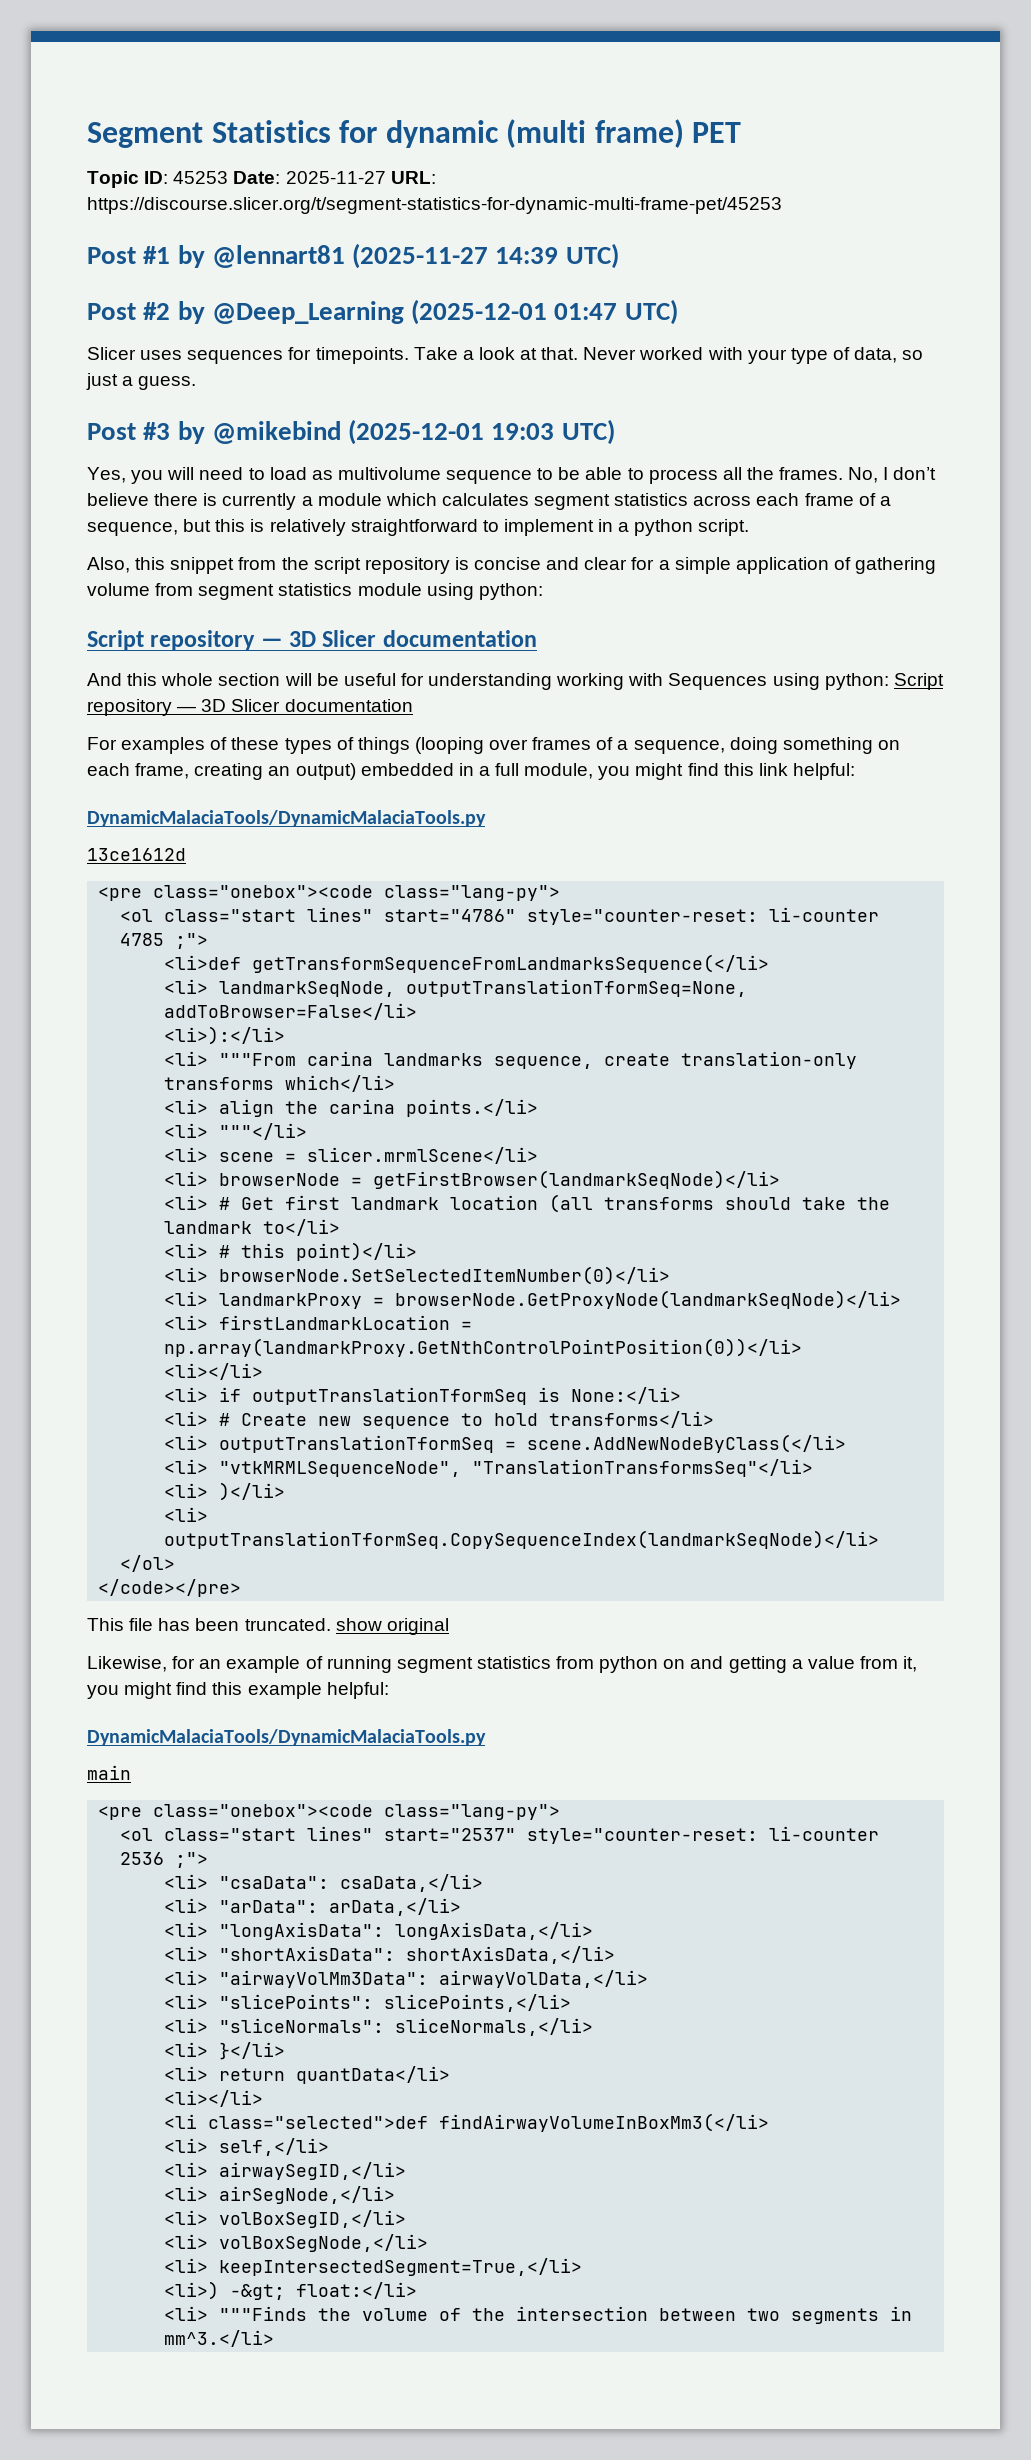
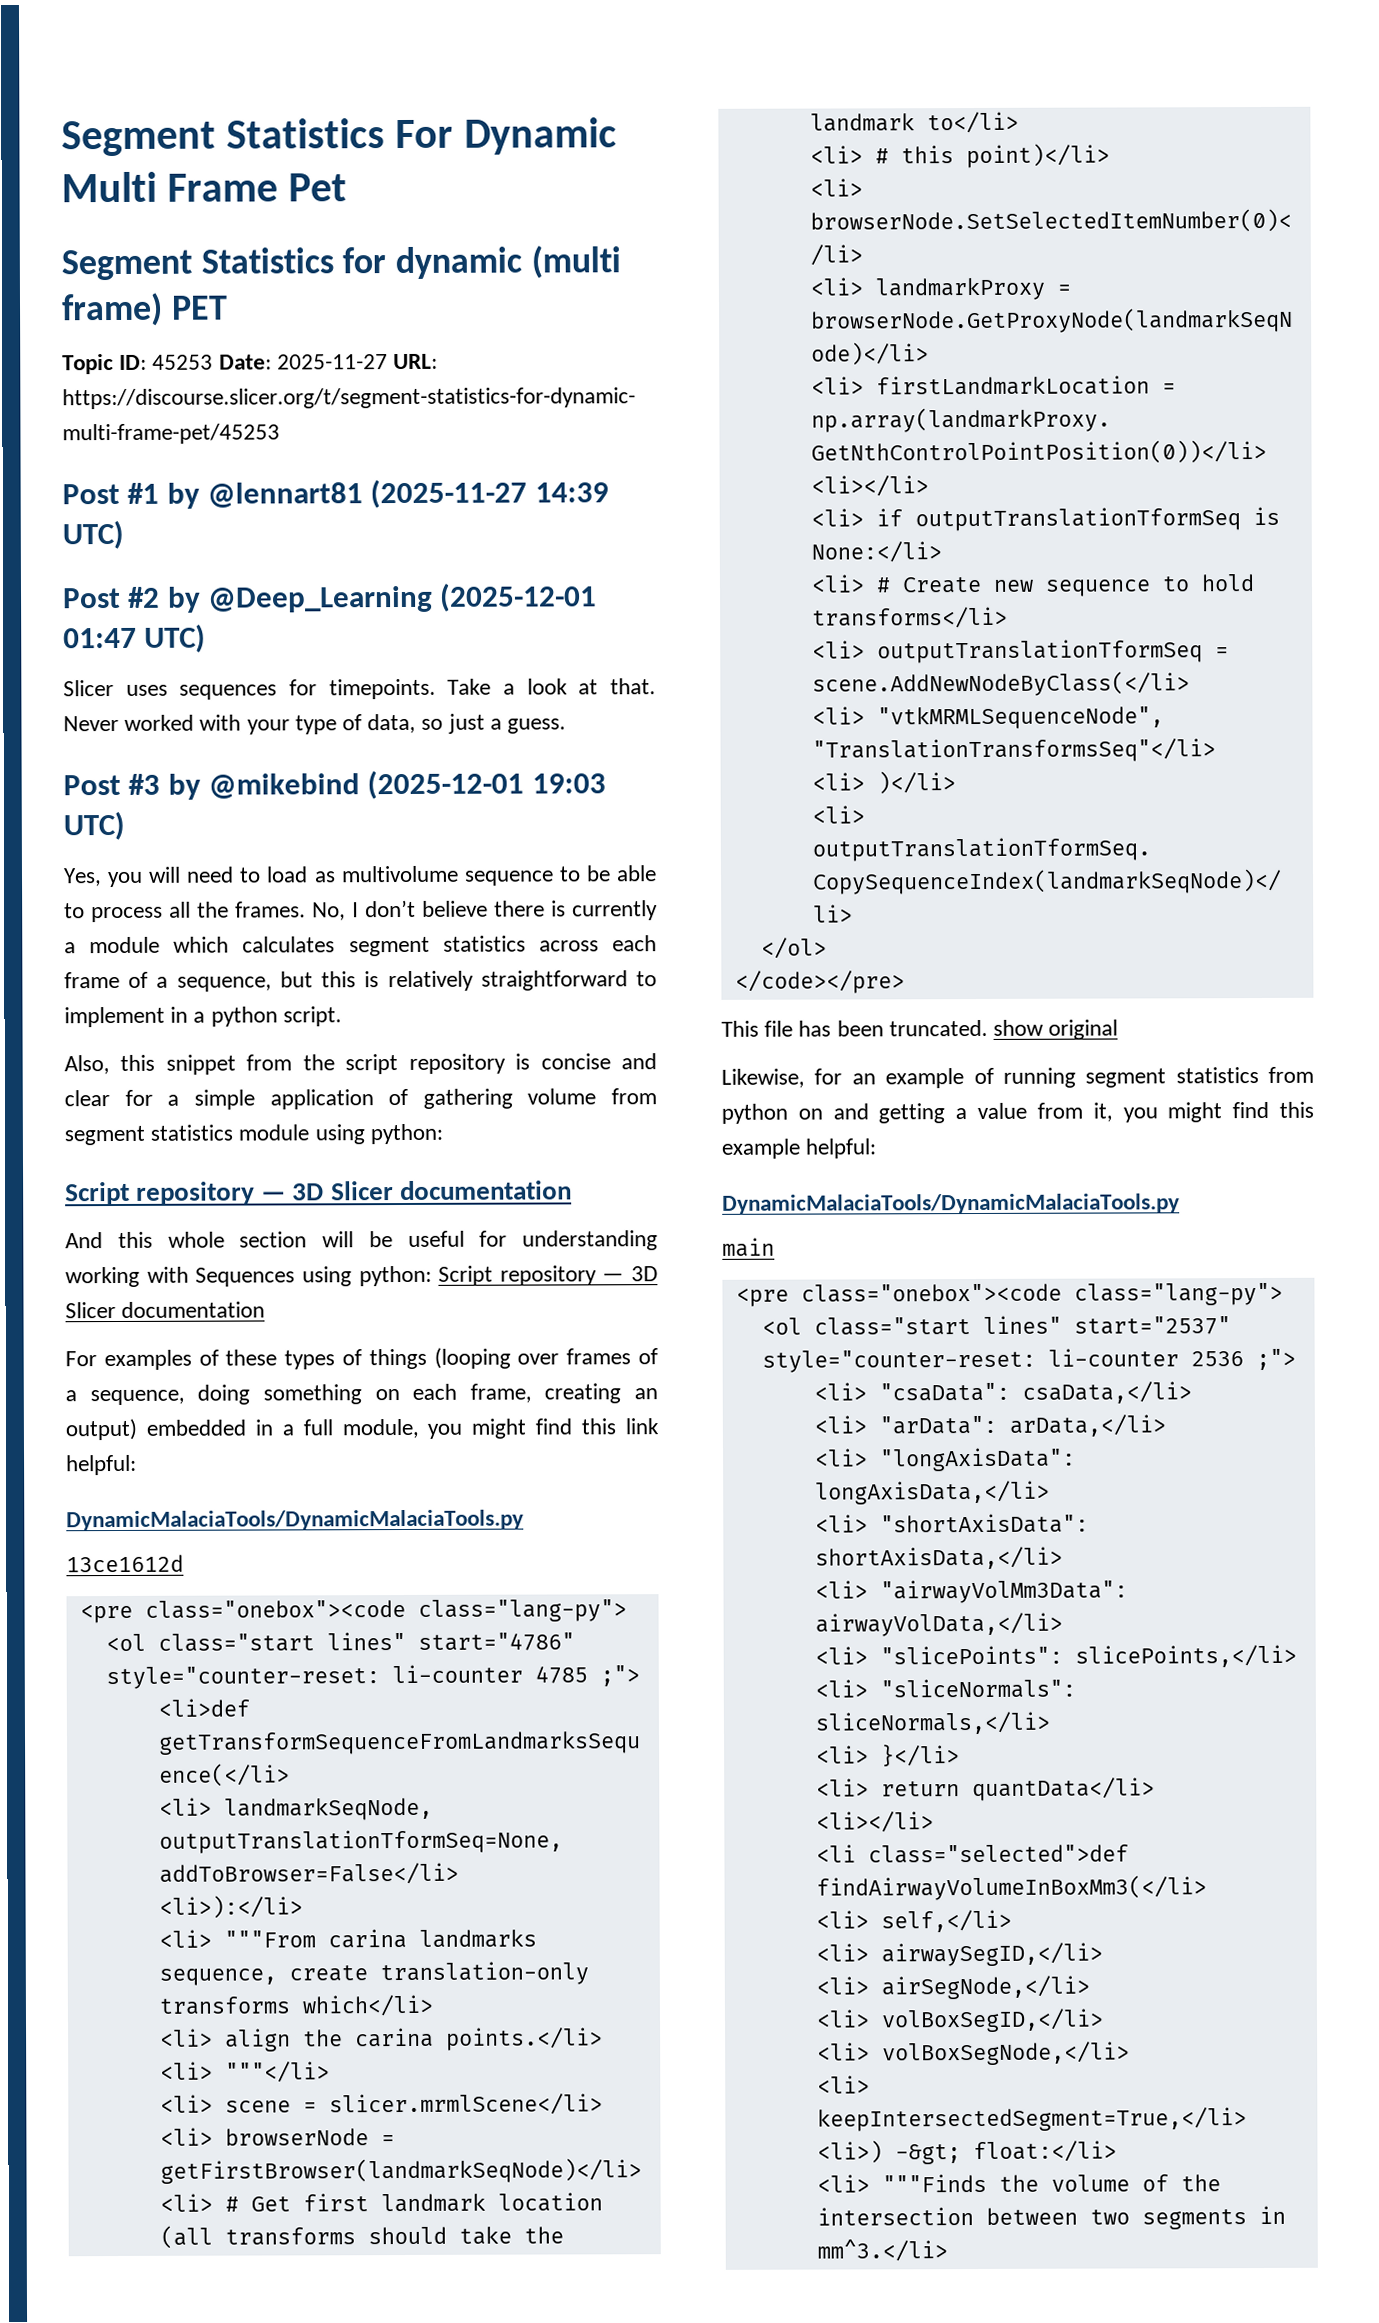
[87,120,331,148] Segment Statistics -> [61,117,617,157] [61,171,348,203] [61,247,334,281] Segment Statistics For Dynamic Multi Frame Pet // Segment Statistics

